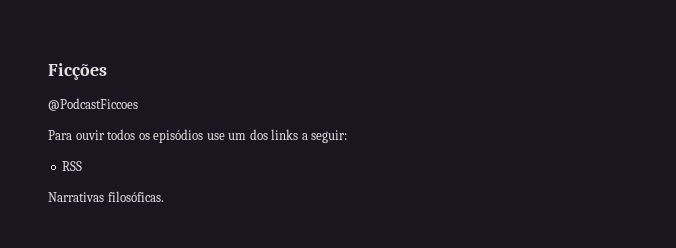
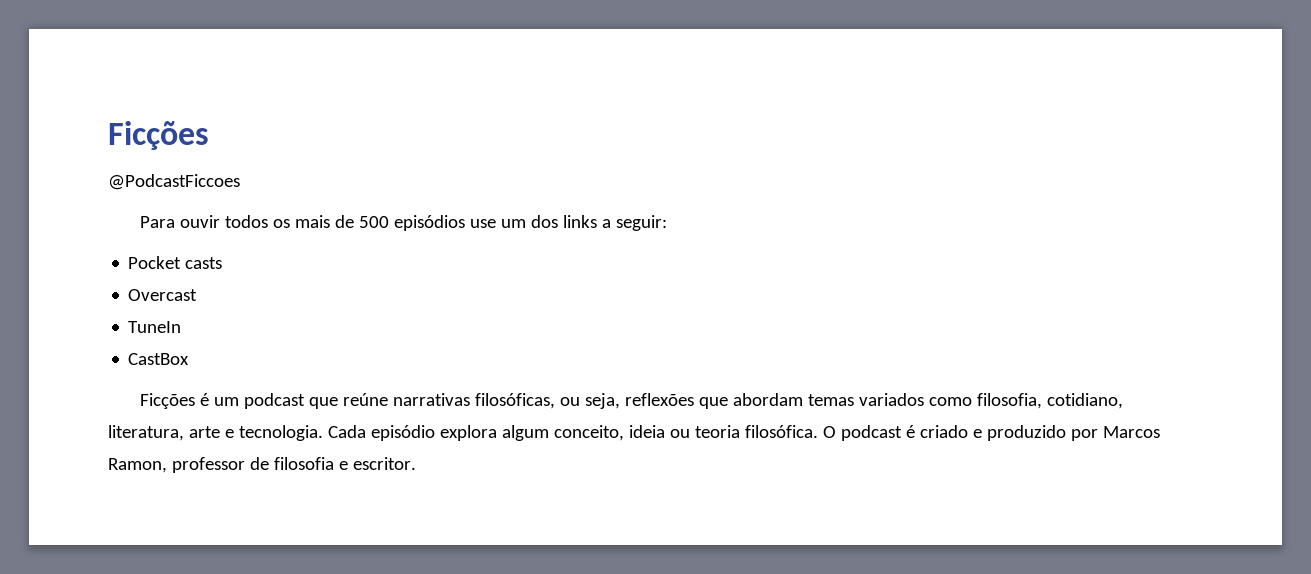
(150, 136) none -> [295,215,390,228] mais de 500
[62,161,83,171] [48,191,164,202] RSS // Narrativas filosóficas. -> [128,256,223,269] [128,289,198,301] [128,321,182,333] [128,353,190,365] [140,393,1124,409] [108,425,1160,441] [108,457,416,473] Pocket casts // Overcast // TuneIn // CastBox // Ficções é um podcast que reúne narrativas filosóficas, ou seja, reflexões que abordam temas variados como filosofia, cotidiano, literatura, arte e tecnologia. Cada episódio explora algum conceito, ideia ou teoria filosófica. O podcast é criado e produzido por Marcos Ramon, professor de filosofia e escritor.

